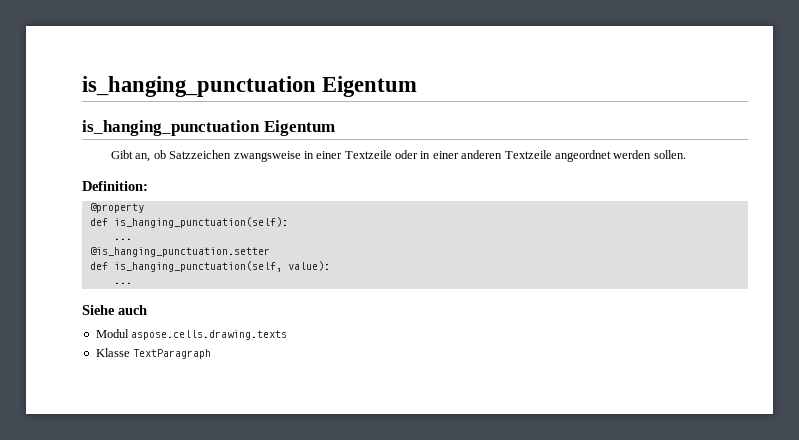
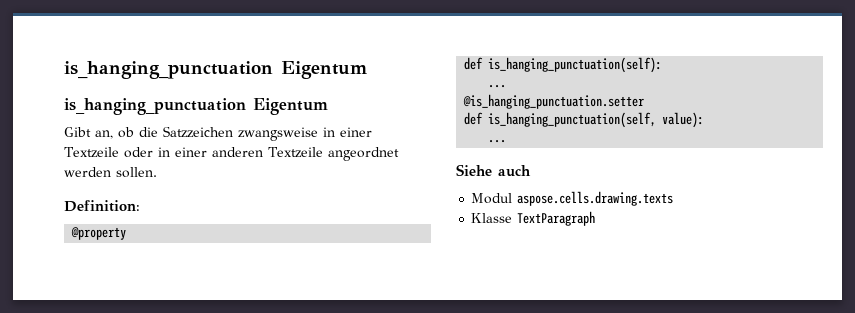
(166, 154) none -> [139,127,158,137] die

